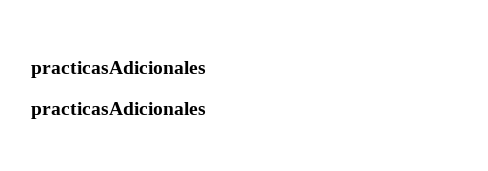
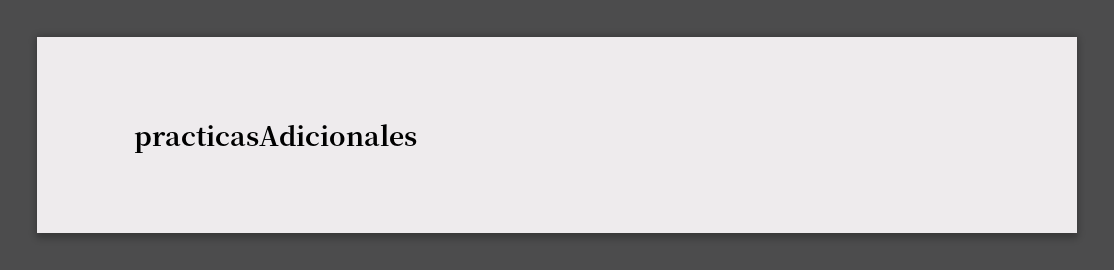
[31,61,206,78] [31,102,206,119] practicasAdicionales // practicasAdicionales -> [134,124,417,153] practicasAdicionales

